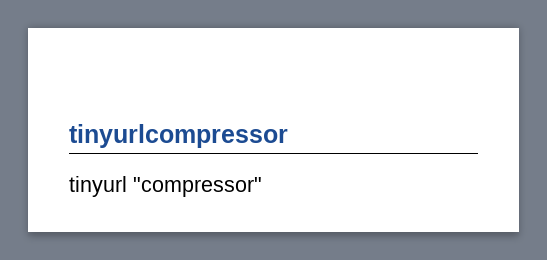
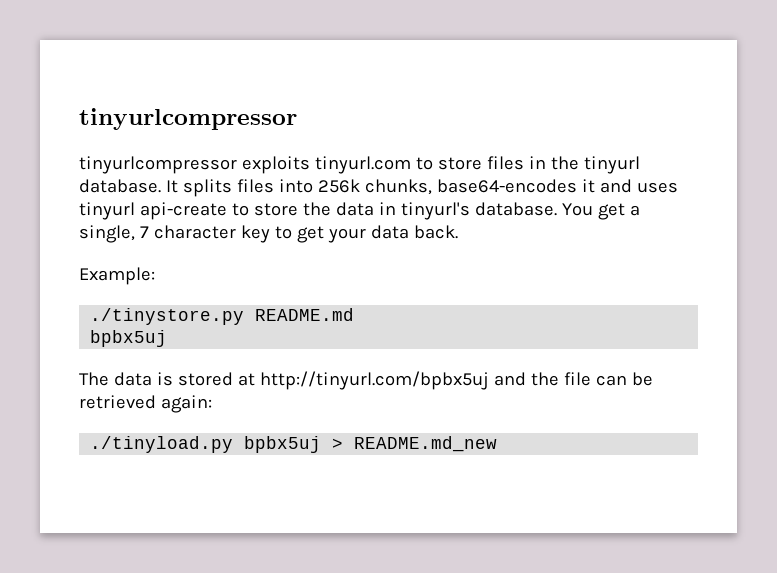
[69,176,262,197] tinyurl "compressor" -> [79,156,640,174] [79,179,678,197] [79,202,640,220] [79,225,458,243] [79,267,155,285] [90,308,355,325] [90,330,168,347] [79,371,653,390] [79,395,212,413] [90,436,498,453] tinyurlcompressor exploits tinyurl.com to store files in the tinyurl database. It splits files into 256k chunks, base64-encodes it and uses tinyurl api-create to store the data in tinyurl's database. You get a single, 7 character key to get your data back. // Example: // ./tinystore.py README.md // bpbx5uj // The data is stored at http://tinyurl.com/bpbx5uj and the file can be retrieved again: // ./tinyload.py bpbx5uj > README.md_new

